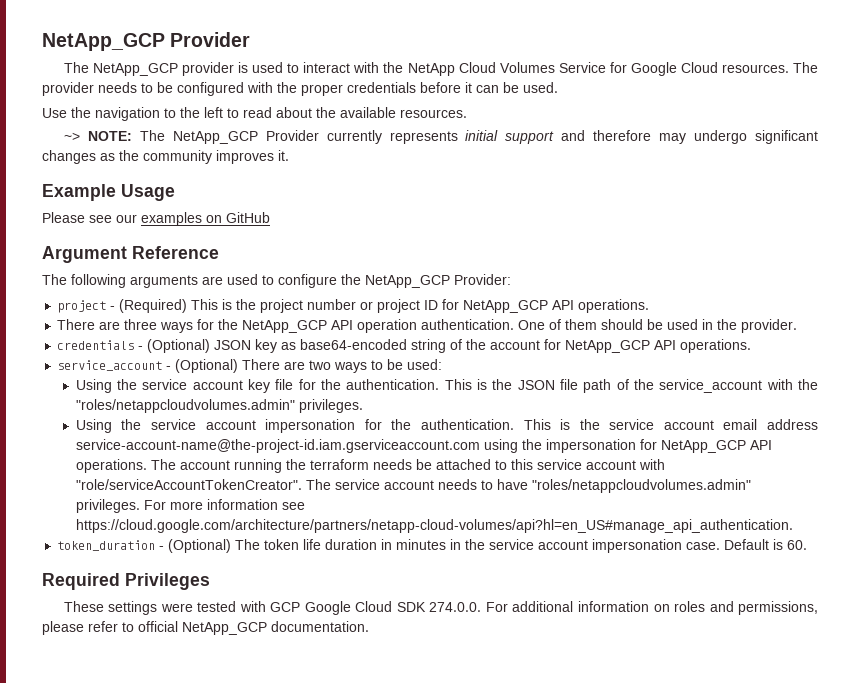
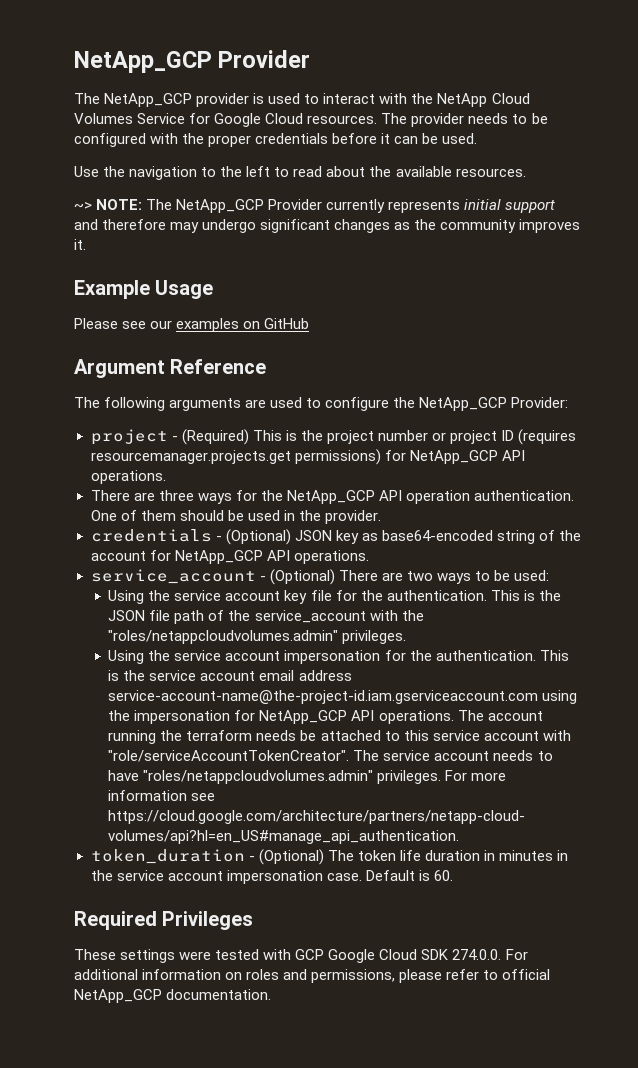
(439, 305) none -> [518,429,577,445] [90,449,381,465] (requires resourcemanager.projects.get permissions)

